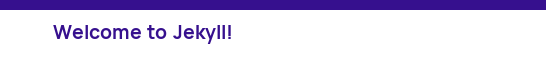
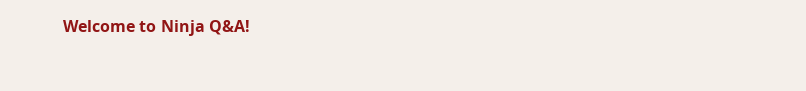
[172,25,233,44] Jekyll! -> [160,20,250,36] Ninja Q&A!

